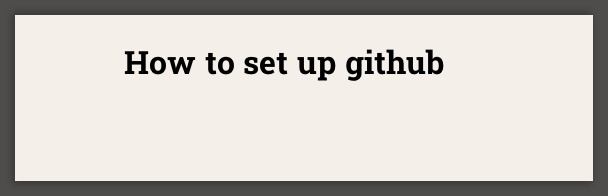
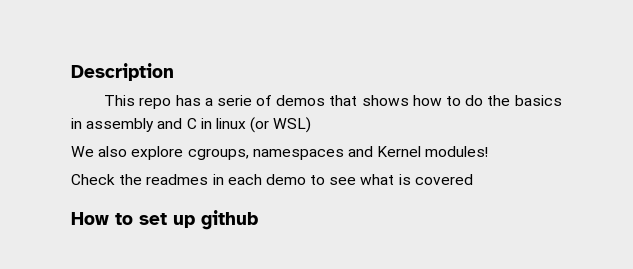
(124, 63) none -> [71,63,174,81] [104,95,562,109] [71,117,312,133] [71,146,489,160] [71,174,473,185] Description // This repo has a serie of demos that shows how to do the basics in assembly and C in linux (or WSL) // We also explore cgroups, namespaces and Kernel modules! // Check the readmes in each demo to see what is covered //

